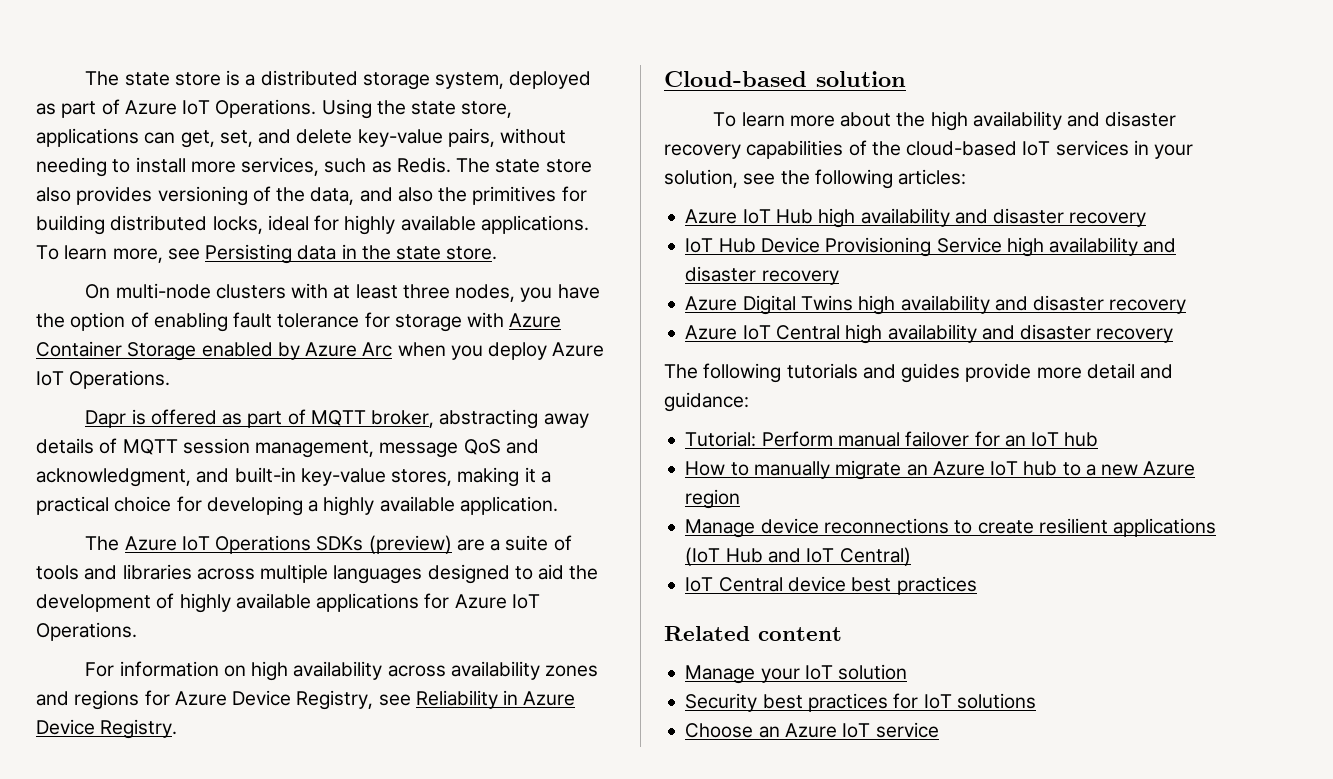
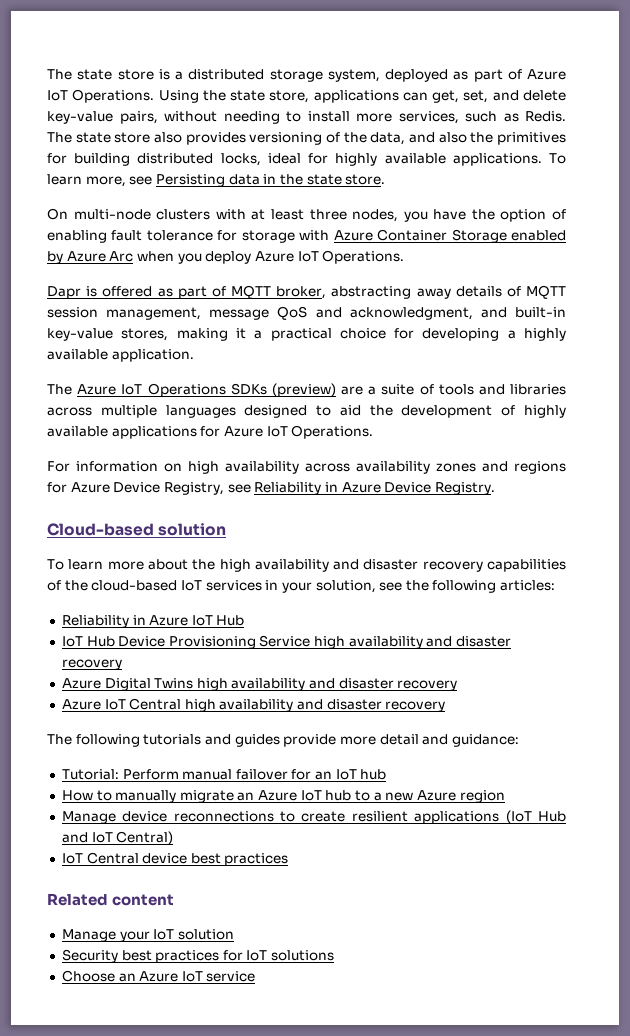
(967, 177) none -> [61,615,146,628] Reliability in
[818,208,1147,228] high availability and disaster recovery -> (245, 620) none

